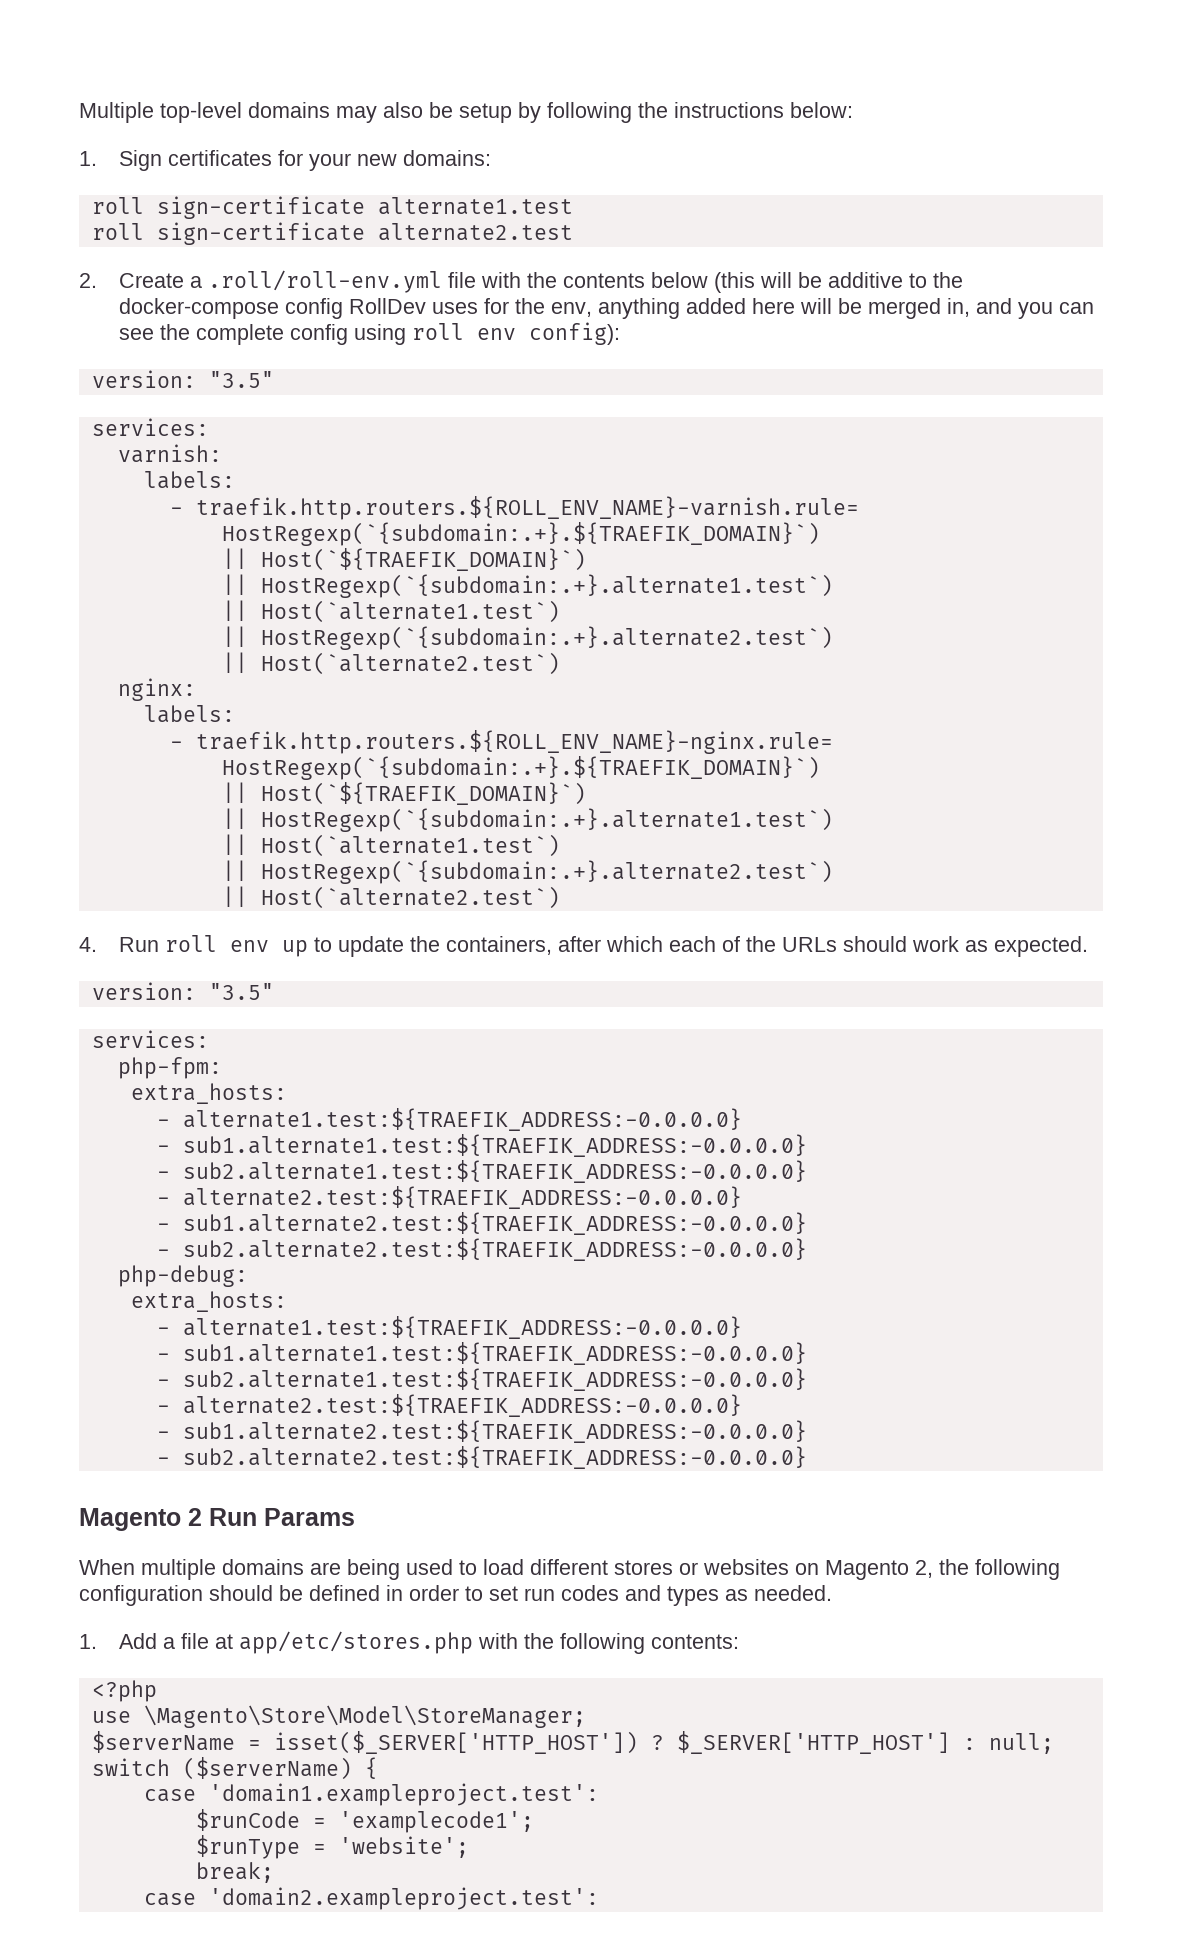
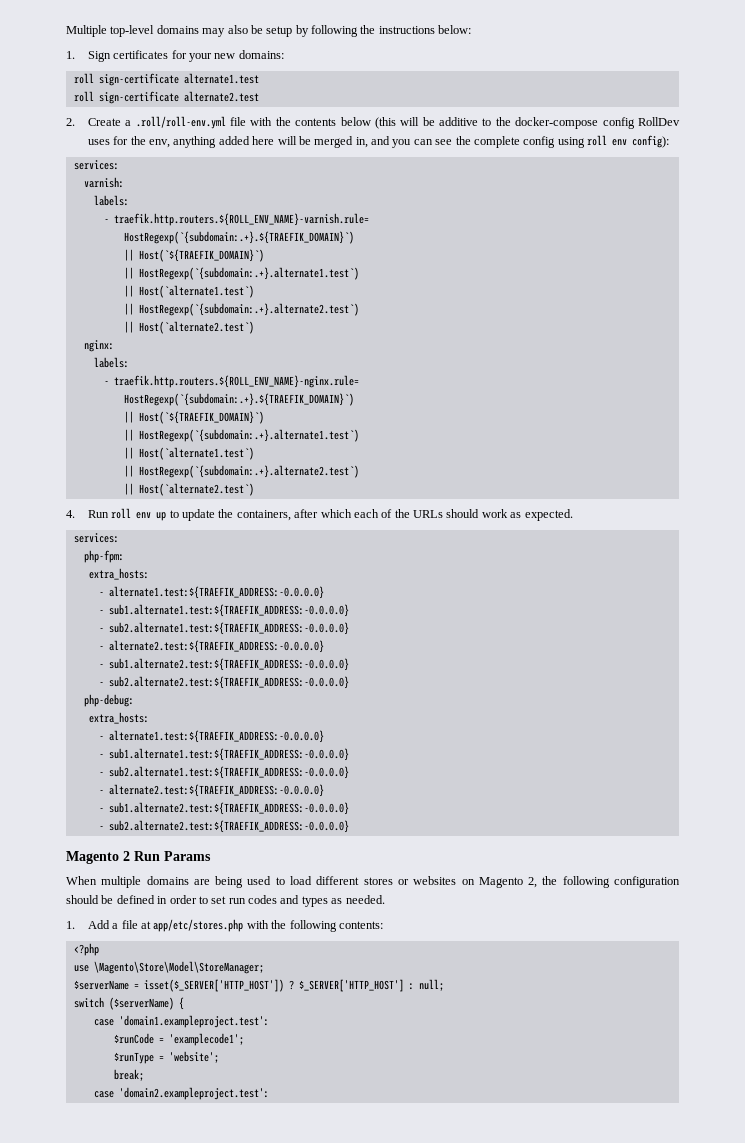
[91,370,274,388] // version: "3.5" -> (670, 141) none
[91,982,274,1000] // version: "3.5" -> (573, 515) none

